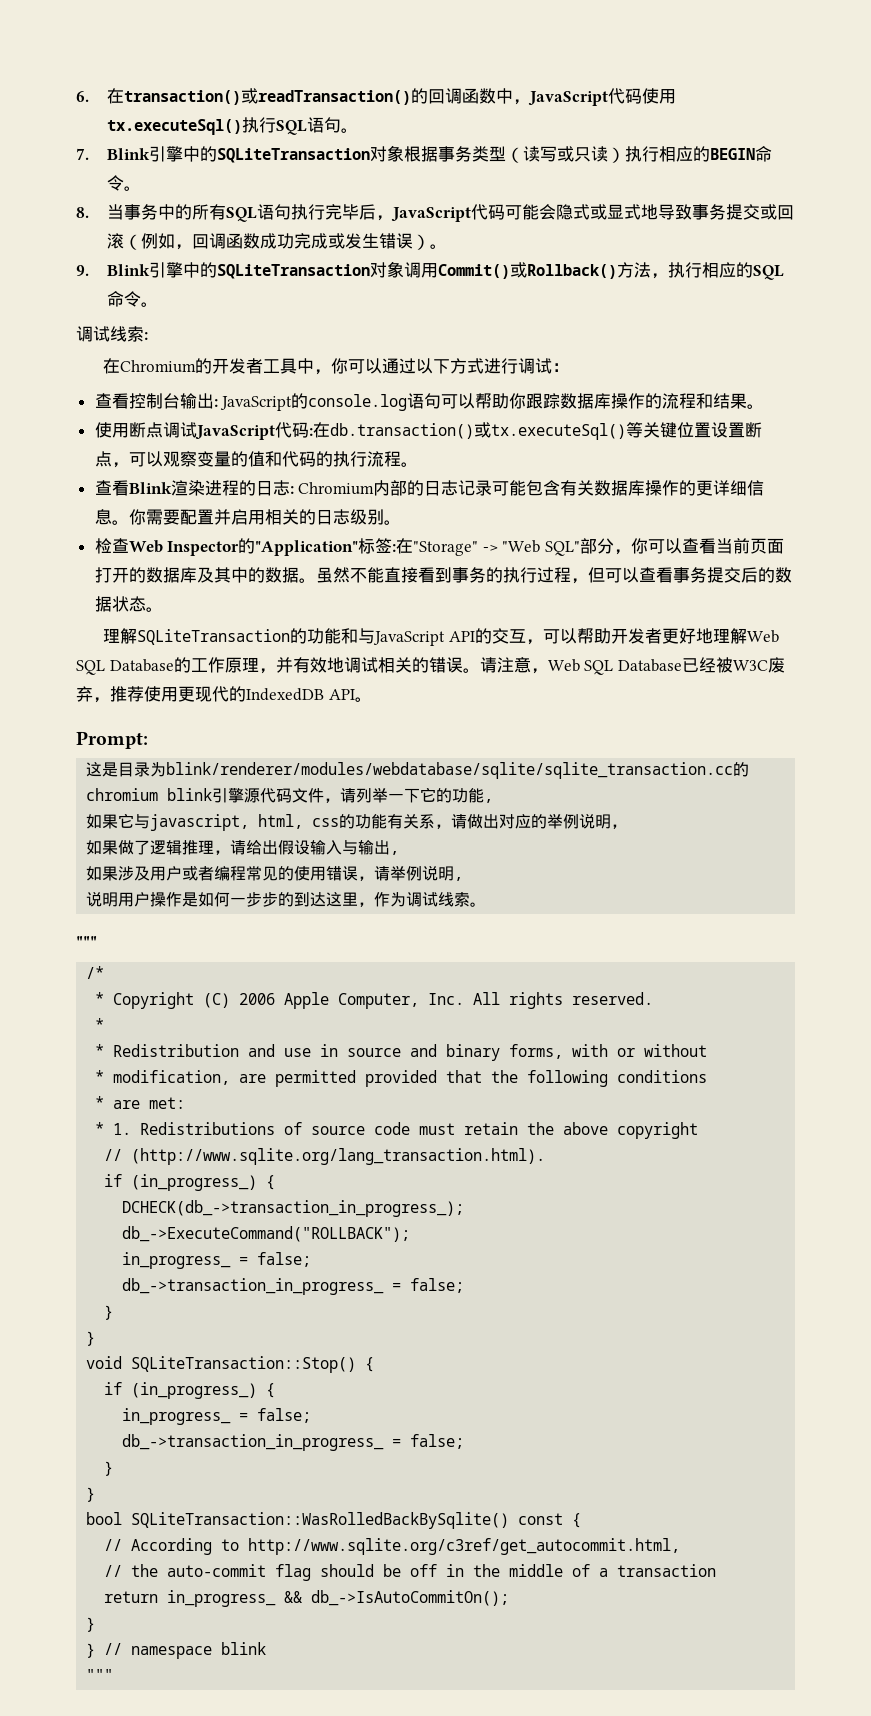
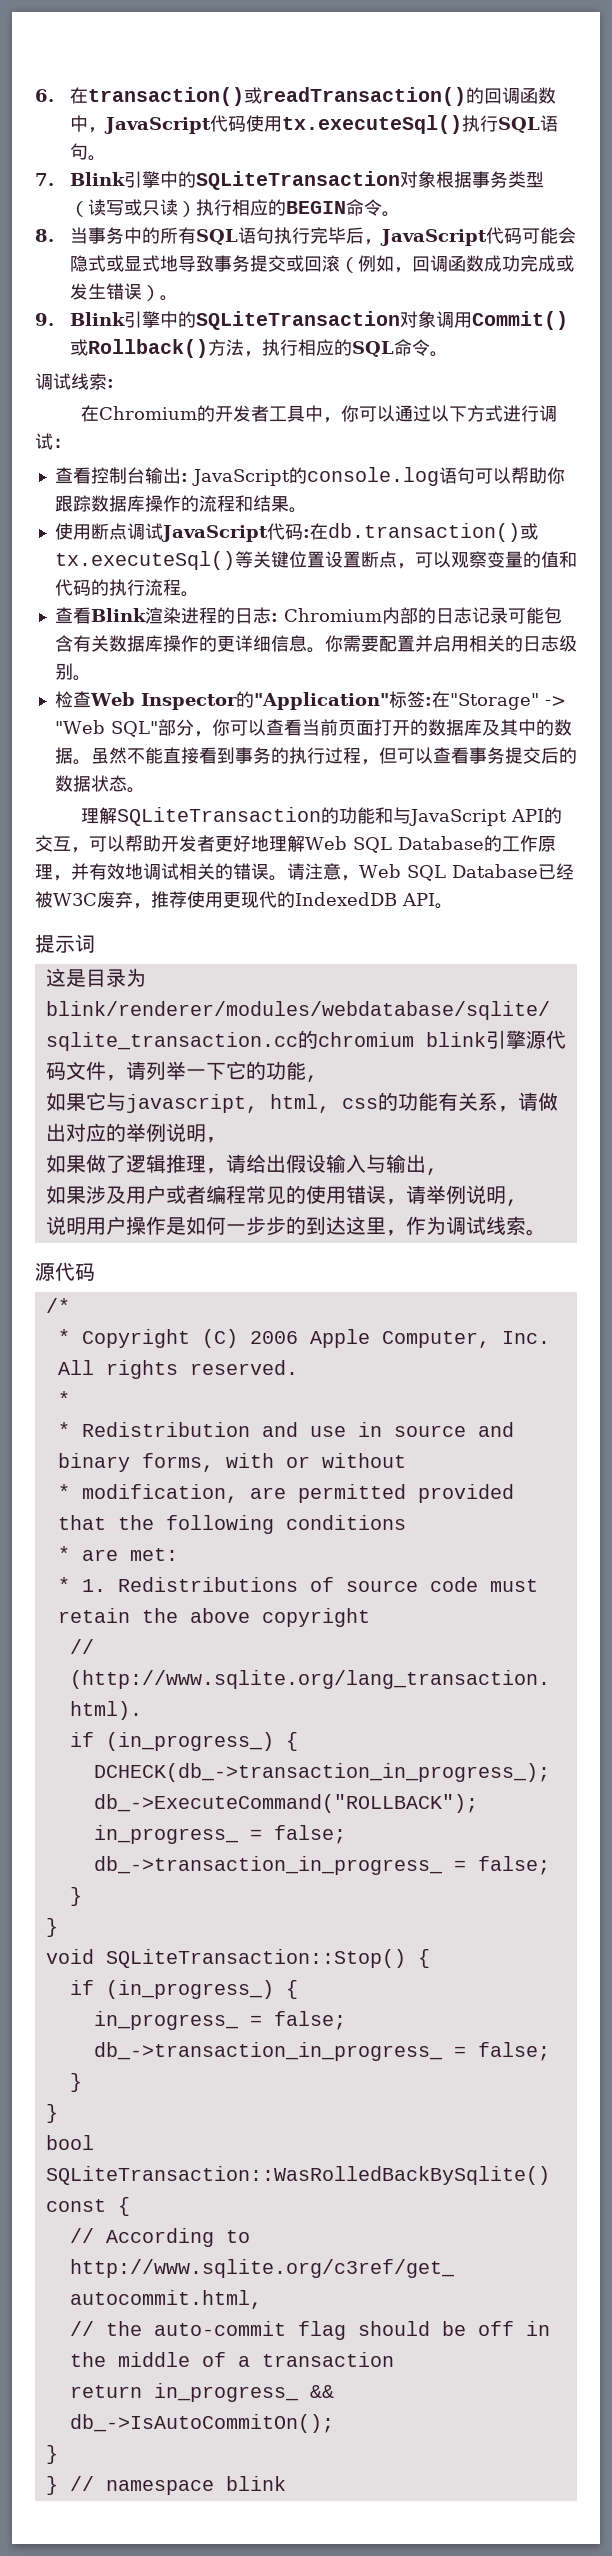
[76,731,148,749] Prompt: -> [35,934,95,953] 提示词
[76,936,97,949] """ -> [35,1262,95,1281] 源代码
[86,1669,114,1681] // """ -> (286, 2483) none

